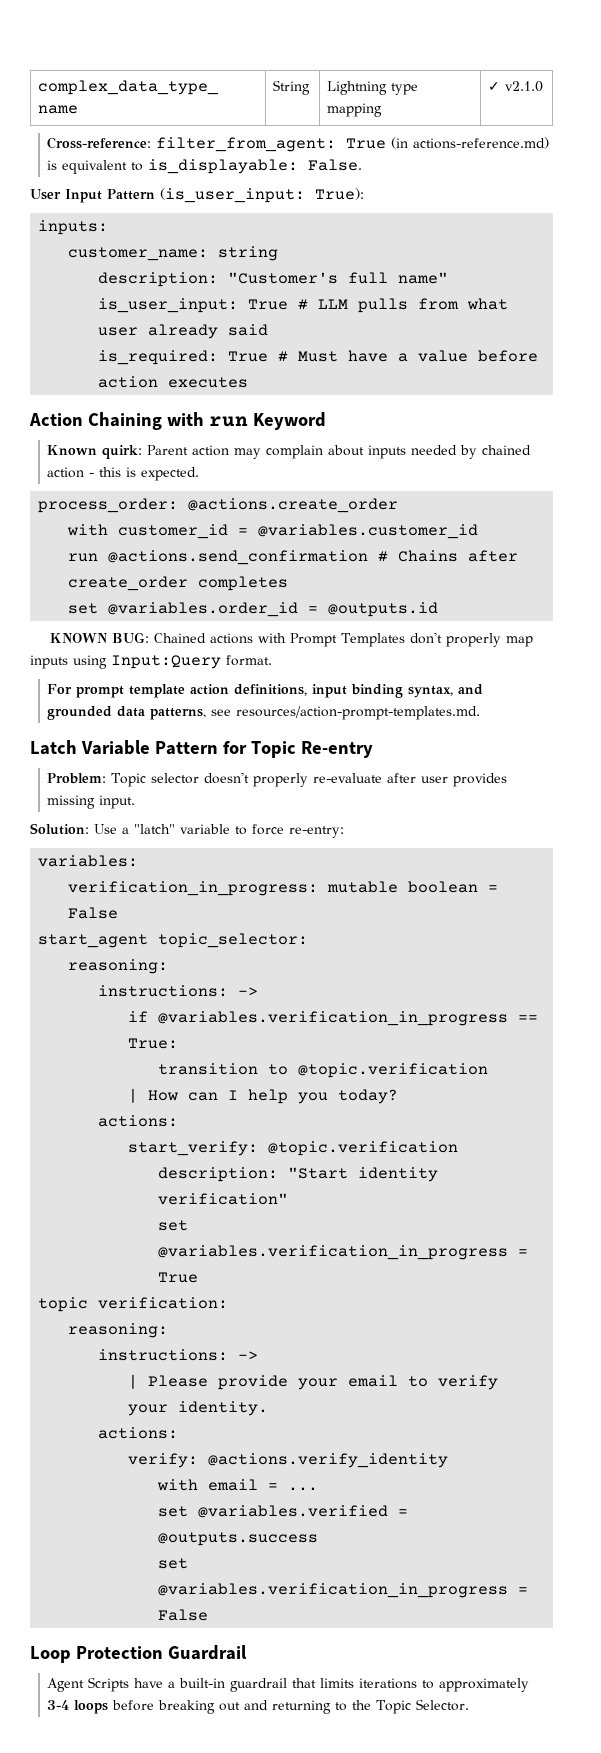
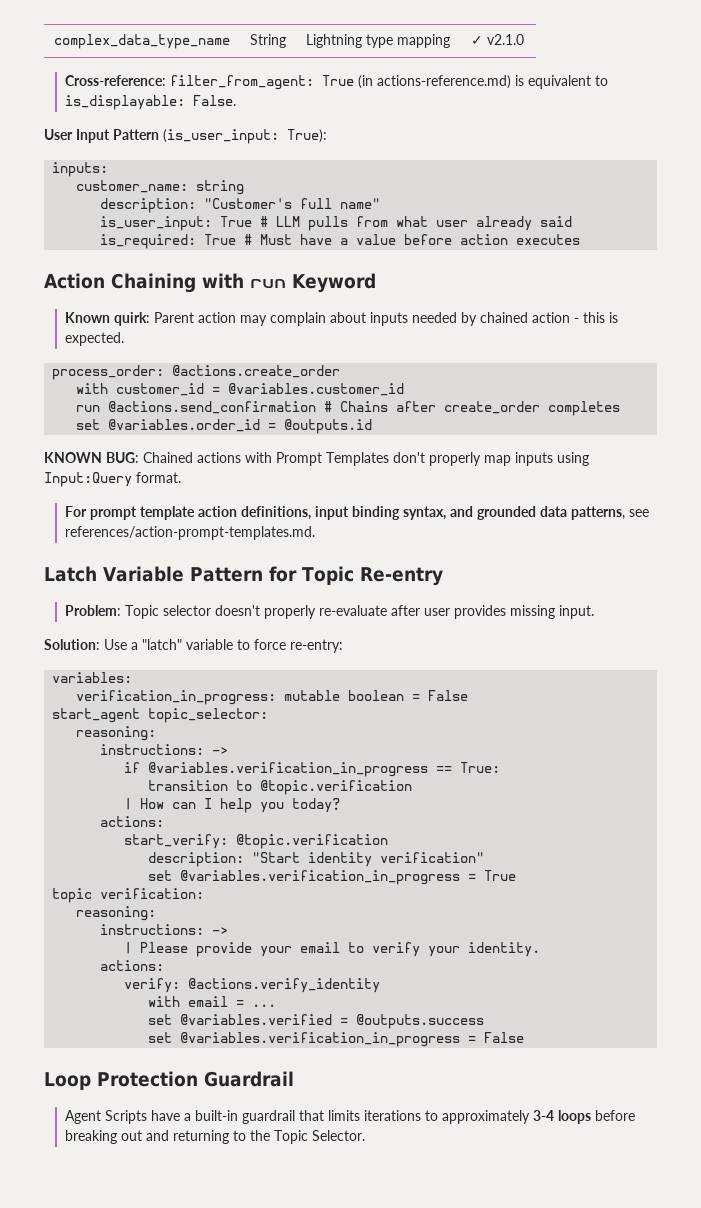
[236,706,481,720] resources/action-prompt-templates.md. -> [65,526,316,540] references/action-prompt-templates.md.

